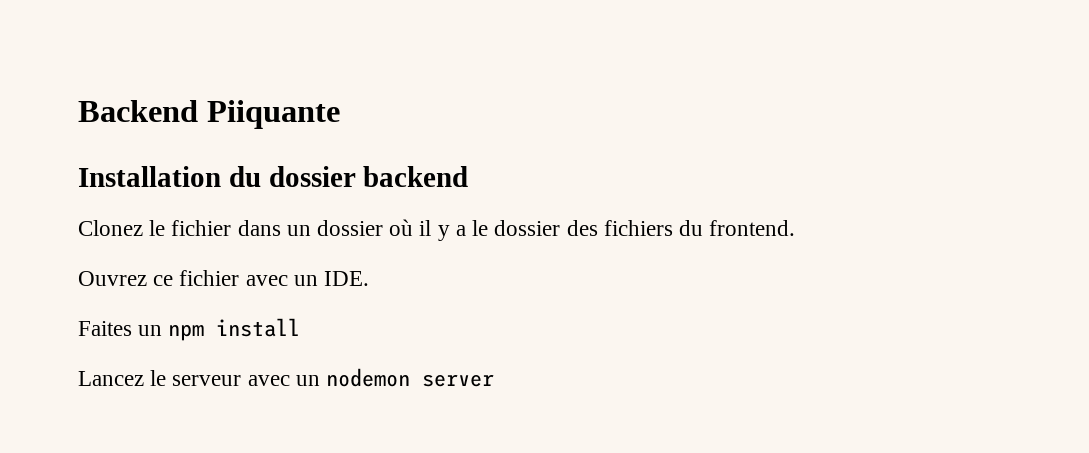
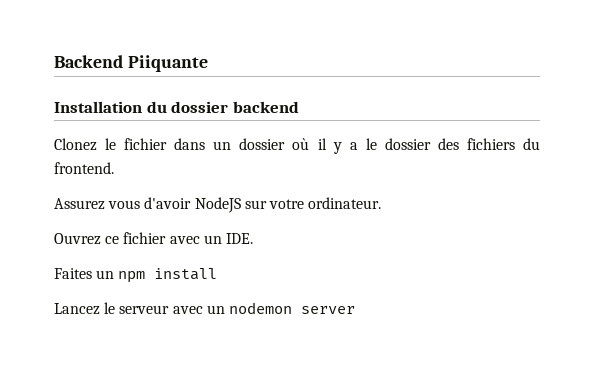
(796, 228) none -> [54,197,382,213] // Assurez vous d'avoir NodeJS sur votre ordinateur.

